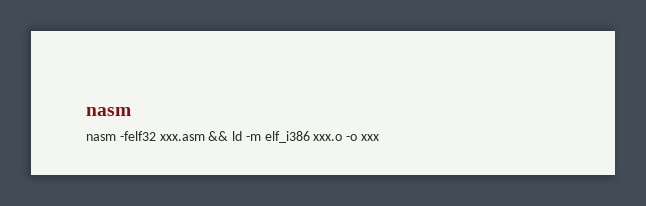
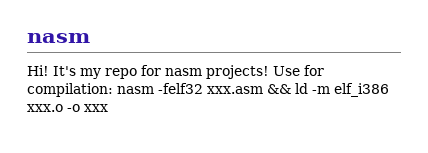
(131, 111) none -> [27,65,324,79] [27,83,113,97] Hi! It's my repo for nasm projects! Use for compilation:

